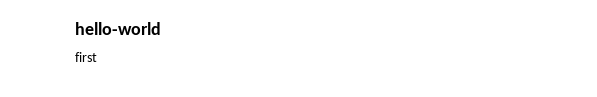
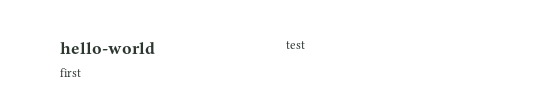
(97, 57) none -> [286,41,305,49] // test

